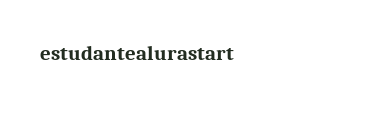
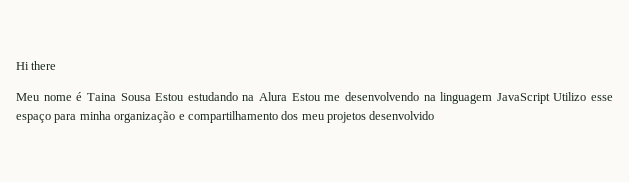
[40,45,234,60] estudantealurastart -> [16,61,57,70] [16,92,613,104] [16,111,435,123] Hi there // Meu nome é Taina Sousa Estou estudando na Alura Estou me desenvolvendo na linguagem JavaScript Utilizo esse espaço para minha organização e compartilhamento dos meu projetos desenvolvido

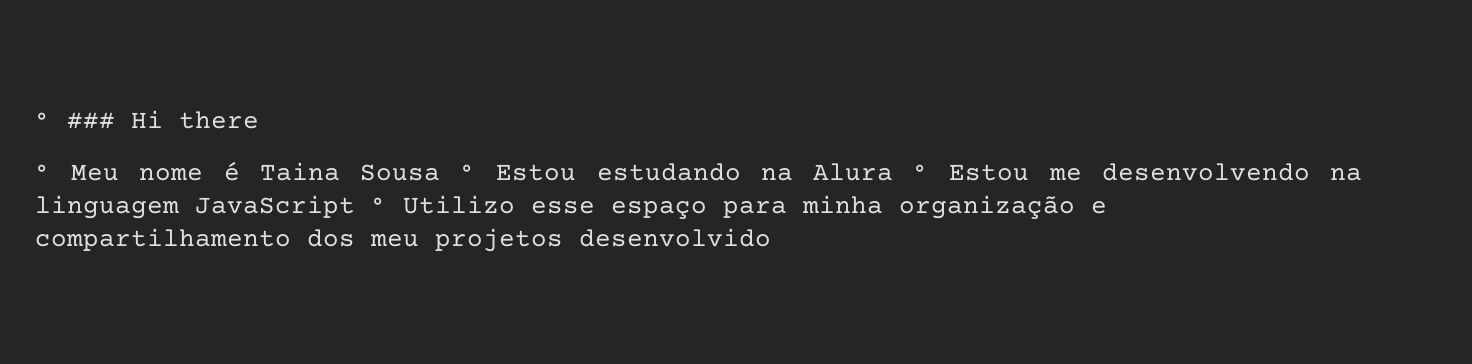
(16, 66) none -> [35,112,115,129] ° ###
(57, 65) none -> [35,164,51,180] °
(151, 97) none -> [460,164,477,180] °
(287, 96) none -> [913,164,930,180] °
(550, 98) none -> [371,197,387,213] °

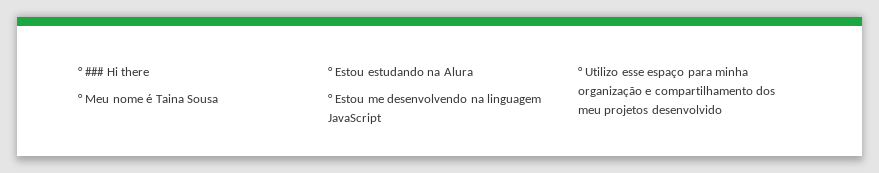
(440, 172) none -> (218, 99) //
(893, 172) none -> (473, 71) //
(355, 206) none -> (382, 118) //

